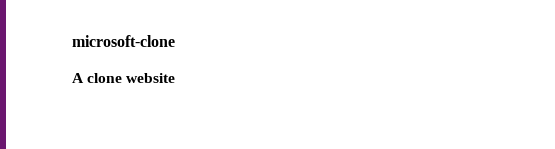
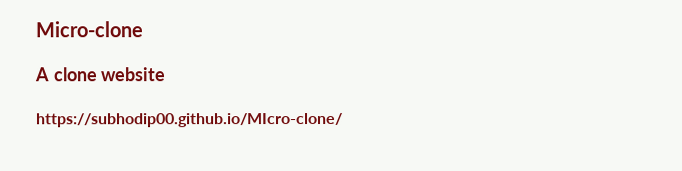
[72,35,175,47] microsoft-clone -> [35,21,143,38] Micro-clone
(176, 78) none -> [36,112,343,128] // https://subhodip00.github.io/MIcro-clone/

